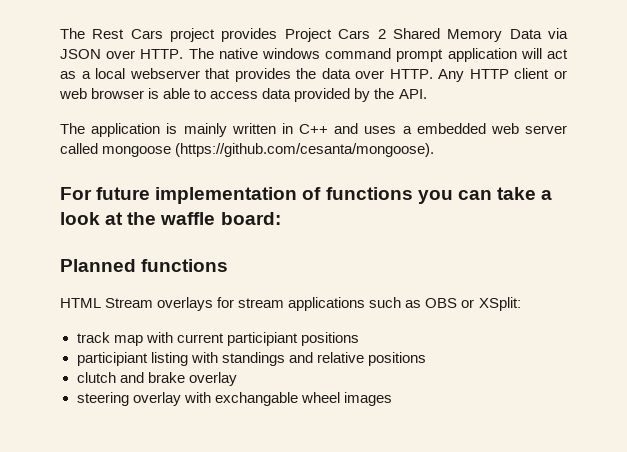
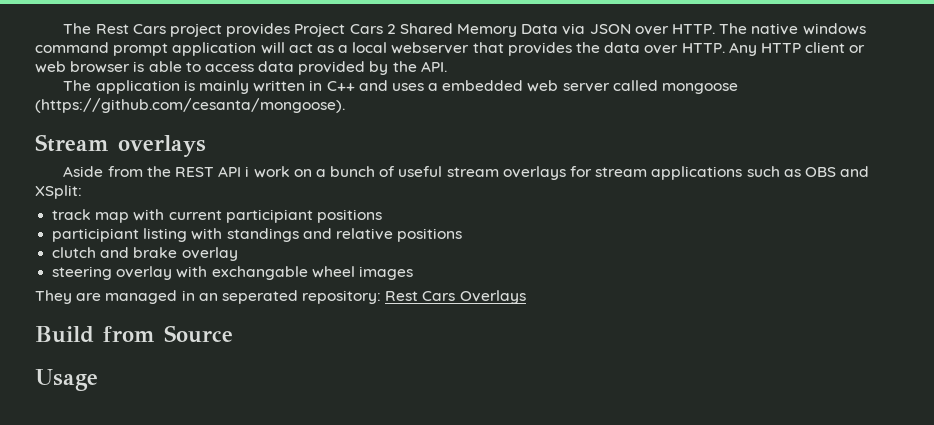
[60,187,553,204] [60,212,281,225] [60,259,229,272] [60,298,154,308] For future implementation of functions you can take a look at the waffle board: // Planned functions // HTML Stream -> [35,134,206,157] [63,166,499,178] Stream overlays // Aside from the REST API i work on a bunch of useful stream
[461,299,475,308] or -> [840,166,870,177] and
(392, 399) none -> [35,290,526,304] [35,325,233,343] [35,369,98,391] // They are managed in an seperated repository: Rest Cars Overlays // Build from Source // Usage

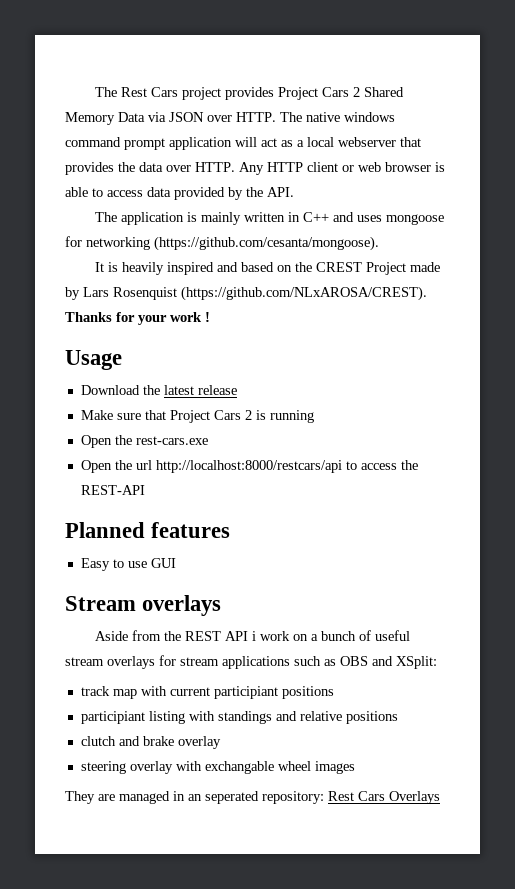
[428,80,738,94] [35,98,345,113] a embedded web server called mongoose (https://github.com/cesanta/mongoose). -> [385,214,444,225] [65,236,379,251] [94,262,440,275] [65,286,427,301] [65,312,210,325] [65,350,122,370] [80,385,237,395] [80,410,314,423] [80,435,208,448] [80,460,418,473] [80,485,145,495] [65,522,231,538] [80,558,176,571] mongoose for networking (https://github.com/cesanta/mongoose). // It is heavily inspired and based on the CREST Project made by Lars Rosenquist (https://github.com/NLxAROSA/CREST). Thanks for your work ! // Usage // Download the latest release // Make sure that Project Cars 2 is running // Open the rest-cars.exe // Open the url http://localhost:8000/restcars/api to access the REST-API // Planned features // Easy to use GUI
[35,325,233,343] [35,369,98,391] // Build from Source // Usage -> (440, 797) none

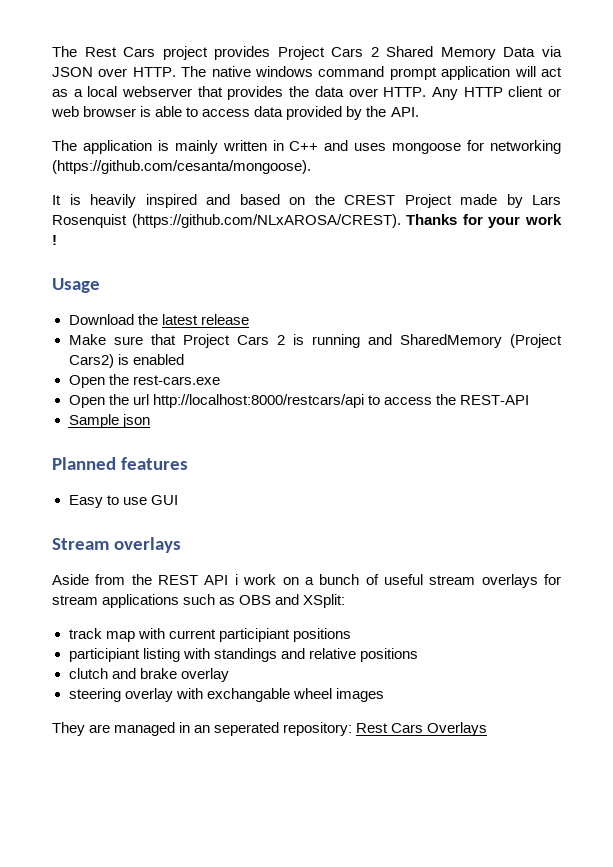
(314, 416) none -> [367,334,562,348] [68,354,184,368] and SharedMemory (Project Cars2) is enabled
(145, 490) none -> [68,414,150,428] // Sample json

